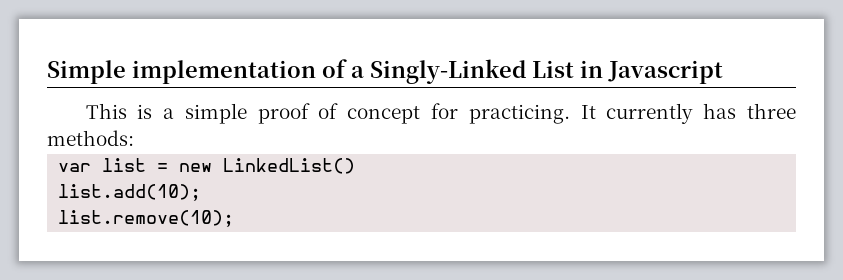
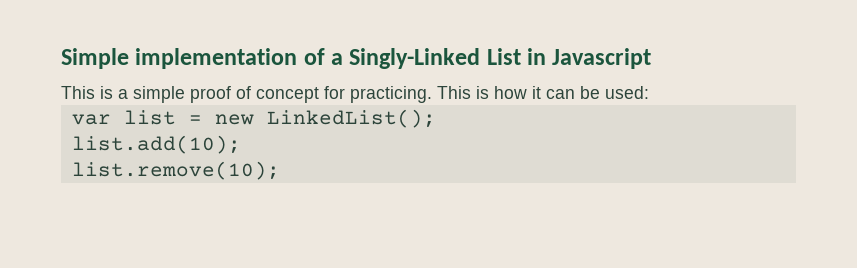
[580,103,797,124] [47,130,134,146] It currently has three methods: -> [437,86,649,99] This is how it can be used:
[223,158,356,174] LinkedList() -> [266,109,436,128] LinkedList();

